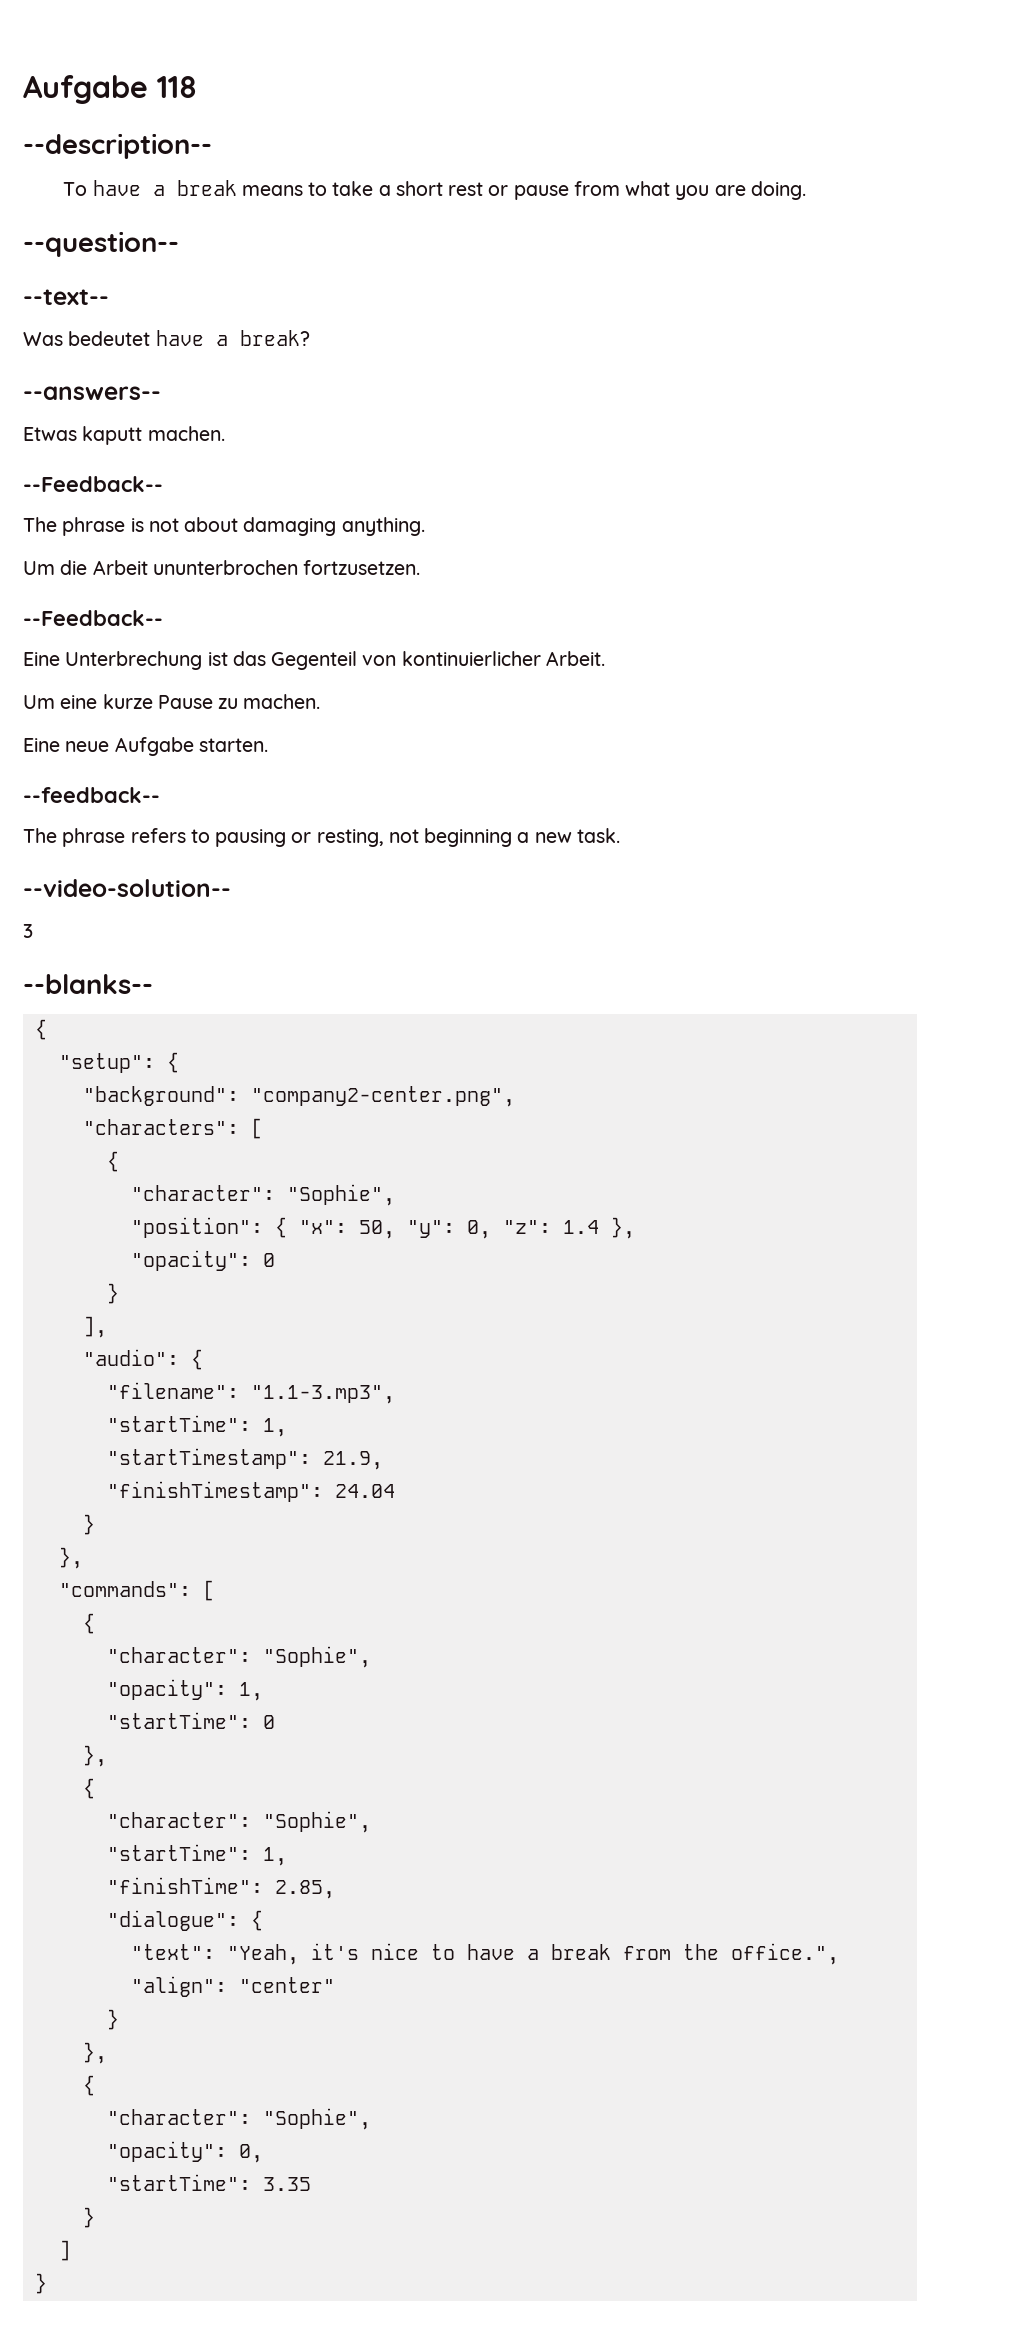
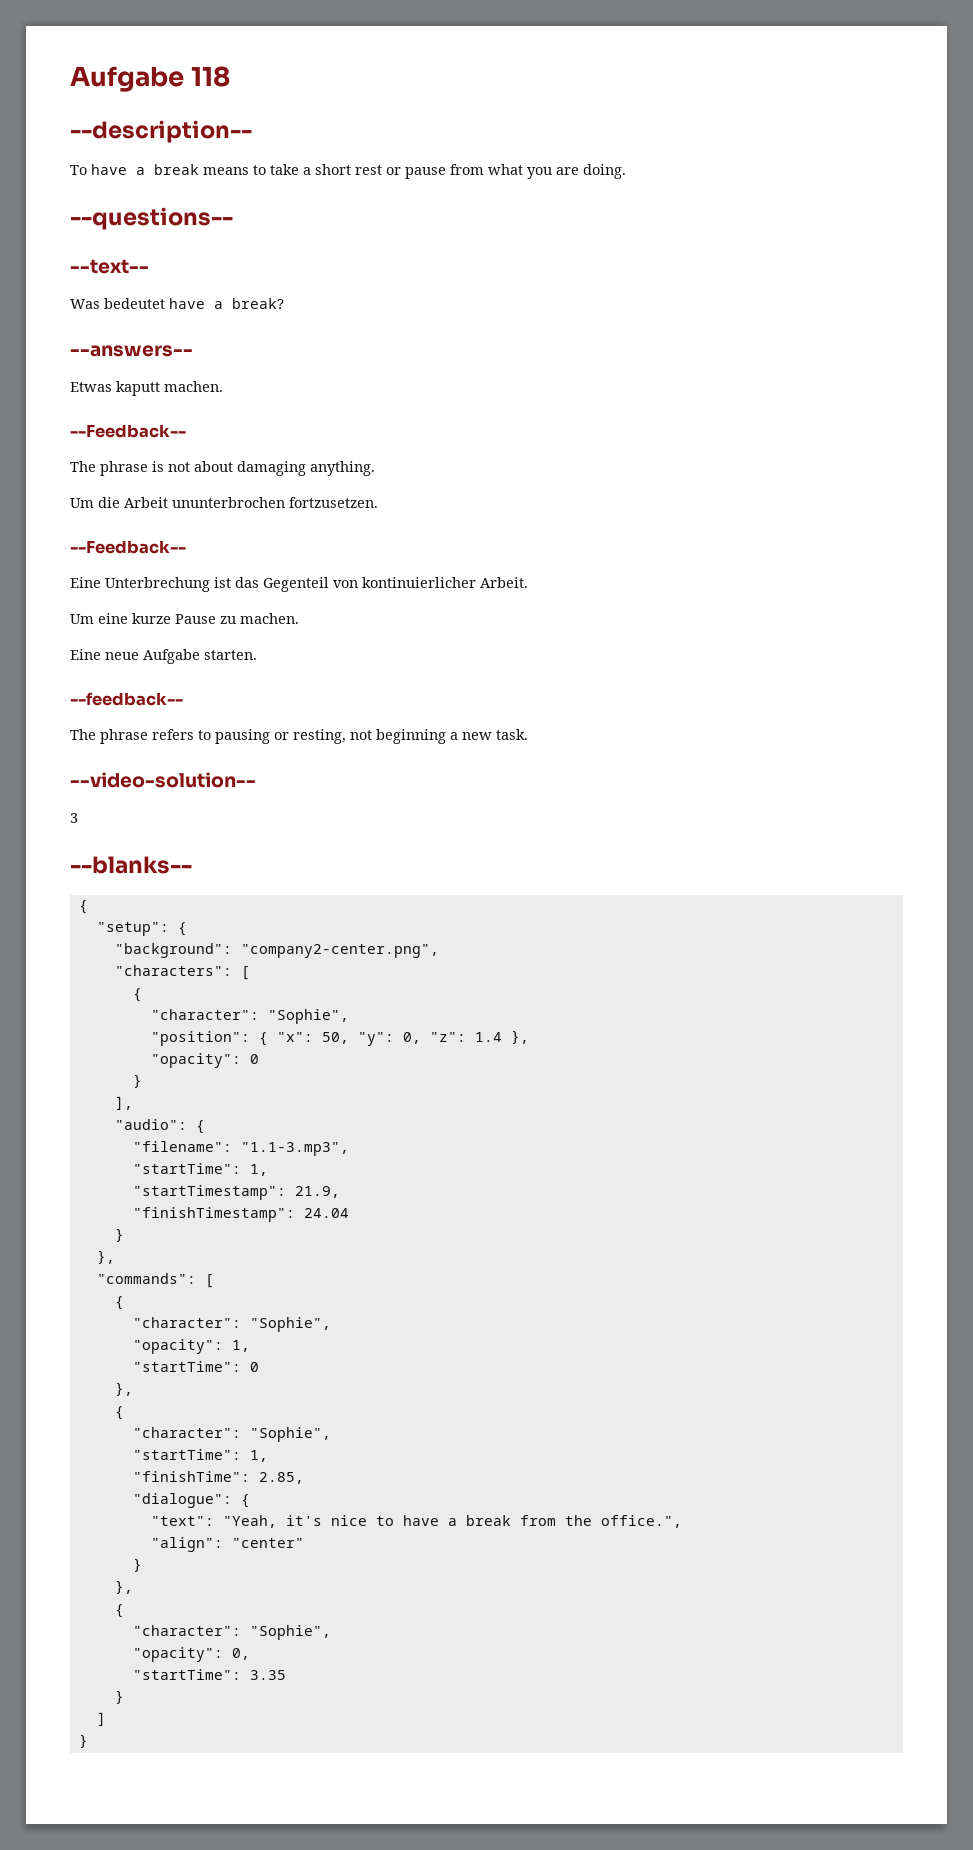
[23,231,179,257] --question-- -> [70,207,233,230] --questions--

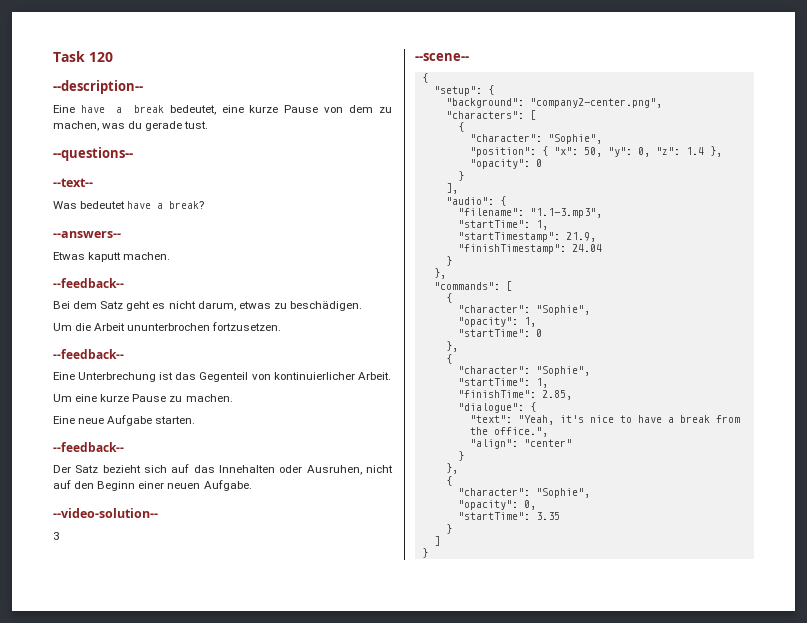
[70,66,231,92] Aufgabe 118 -> [53,51,113,62] Task 120
[70,164,626,179] To have a break means to take a short rest or pause from what you are doing. -> [53,105,392,115] [53,121,209,131] Eine have a break bedeutet, eine kurze Pause von dem zu machen, was du gerade tust.
[70,424,186,438] [70,461,375,476] --Feedback-- // The phrase is not about damaging anything. -> [53,278,124,288] [53,301,362,311] --feedback-- // Bei dem Satz geht es nicht darum, etwas zu beschädigen.
[70,540,186,554] --Feedback-- -> [53,349,124,359] --feedback--
[70,729,528,744] The phrase refers to pausing or resting, not beginning a new task. -> [53,464,393,475] [53,480,252,491] Der Satz bezieht sich auf das Innehalten oder Ausruhen, nicht auf den Beginn einer neuen Aufgabe.
[70,856,192,874] --blanks-- -> [415,53,469,61] --scene--

